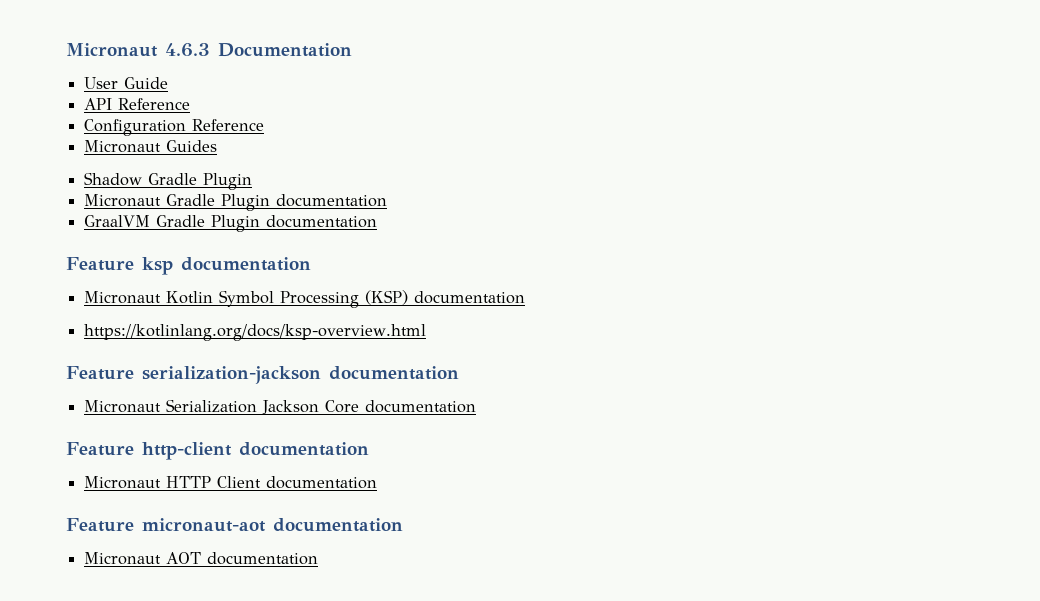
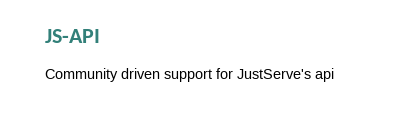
[66,43,352,57] [84,77,169,89] [84,98,191,110] [84,119,265,136] [84,140,218,153] [84,172,253,190] [84,194,388,211] [84,215,378,232] [66,257,311,275] [84,290,526,308] [84,324,427,341] [66,366,459,384] [84,399,477,415] [66,442,369,460] [84,476,378,489] [66,518,403,532] [84,552,319,565] Micronaut 4.6.3 Documentation // User Guide // API Reference // Configuration Reference // Micronaut Guides // Shadow Gradle Plugin // Micronaut Gradle Plugin documentation // GraalVM Gradle Plugin documentation // Feature ksp documentation // Micronaut Kotlin Symbol Processing (KSP) documentation // https://kotlinlang.org/docs/ksp-overview.html // Feature serialization-jackson documentation // Micronaut Serialization Jackson Core documentation // Feature http-client documentation // Micronaut HTTP Client documentation // Feature micronaut-aot documentation // Micronaut AOT documentation -> [45,29,100,43] [45,68,334,82] JS-API // Community driven support for JustServe's api

